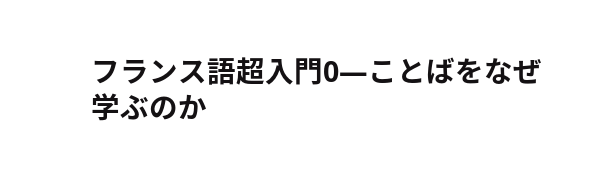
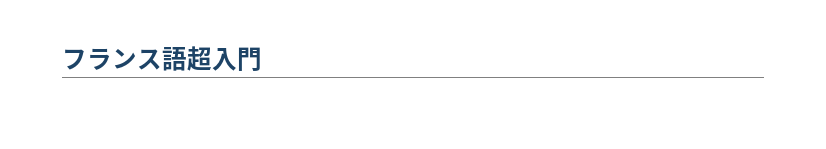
[323,57,542,84] [91,93,207,121] 0―ことばをなぜ学ぶのか -> (262, 59) none

